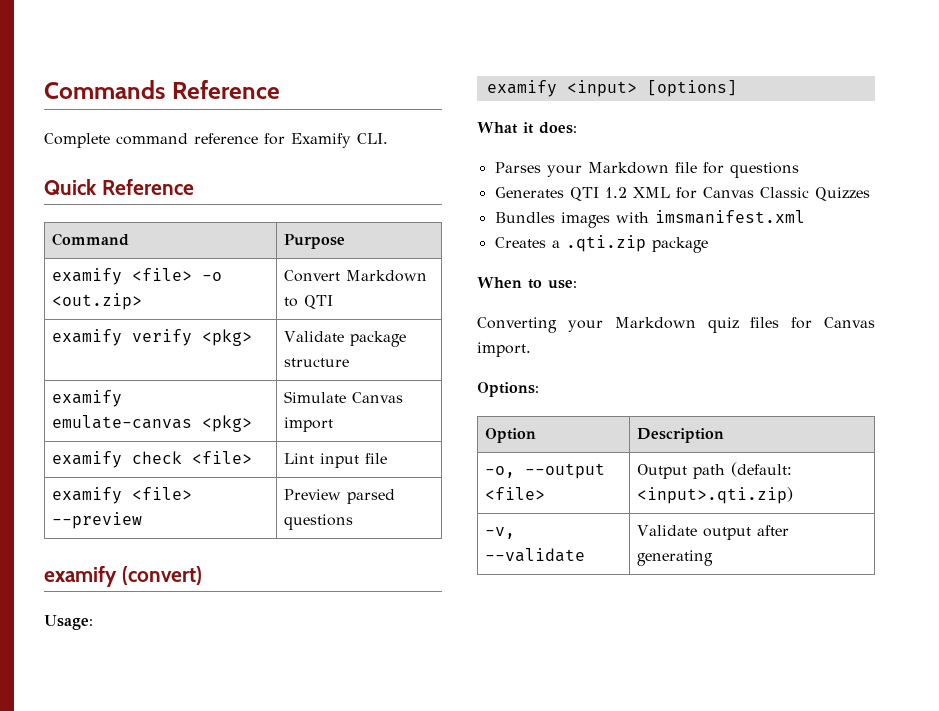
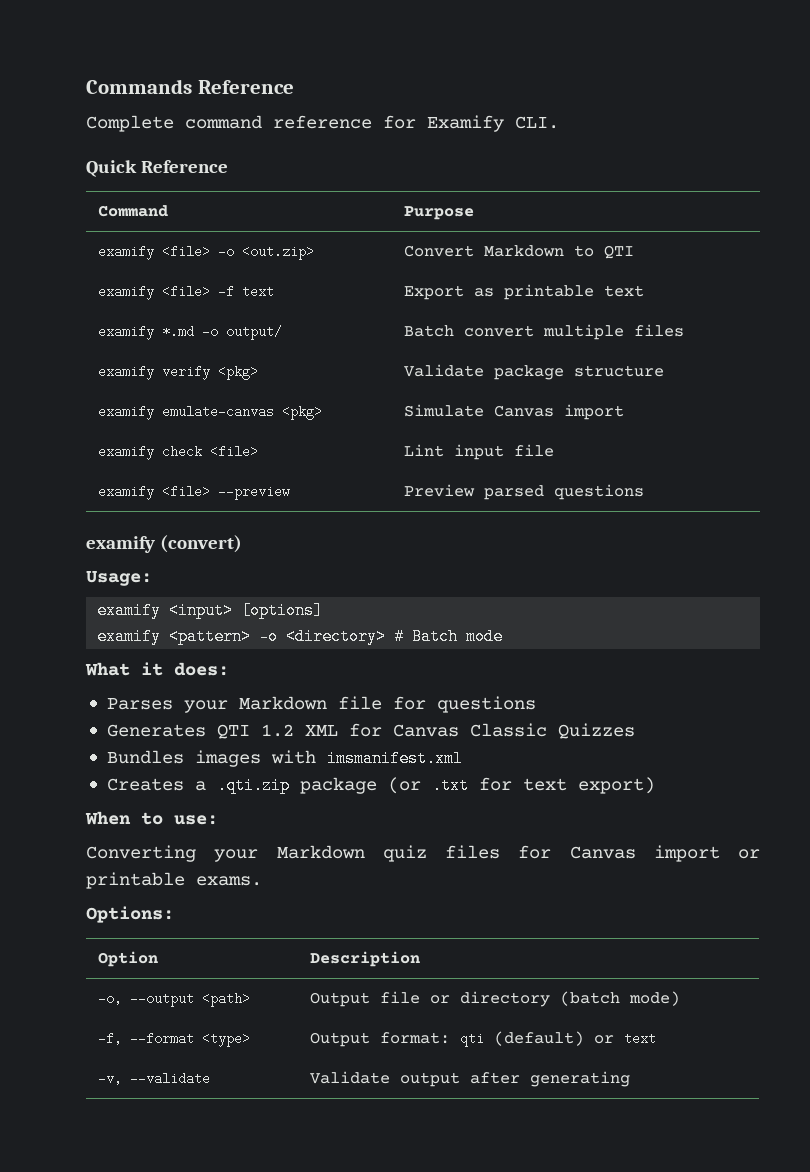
(333, 302) none -> [97,285,274,300] [403,284,644,300] [97,325,282,340] [403,324,684,340] // examify <file> -f text | Export as printable text // examify *.md -o output/ | Batch convert multiple files
(737, 88) none -> [97,628,504,645] // examify <pattern> -o <directory> # Batch mode
(708, 245) none -> [387,777,655,794] (or .txt for text export)
[477,342,531,357] import. -> [653,845,760,862] [86,872,262,889] import or printable exams.
[484,487,545,500] [636,462,792,479] [636,487,793,504] <file> | Output path (default: <input>.qti.zip) -> [201,992,250,1007] [309,991,680,1007] [97,1032,250,1047] [309,1031,656,1047] <path> | Output file or directory (batch mode) // -f, --format <type> | Output format: qti (default) or text

